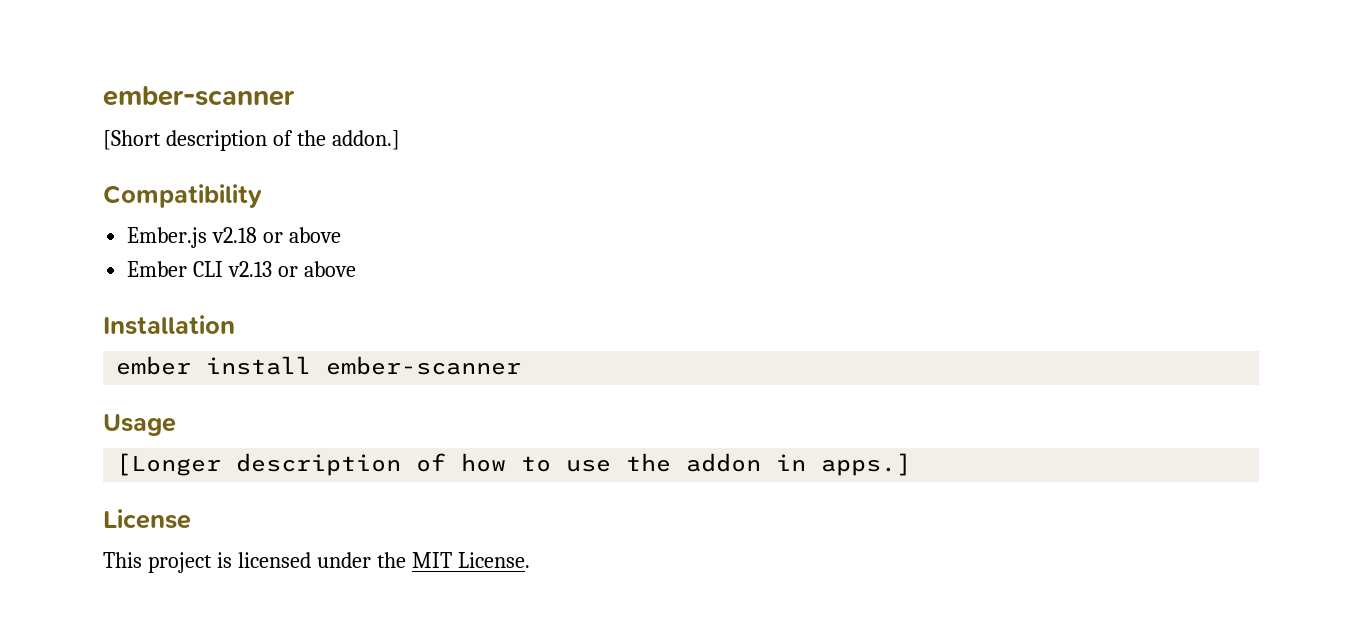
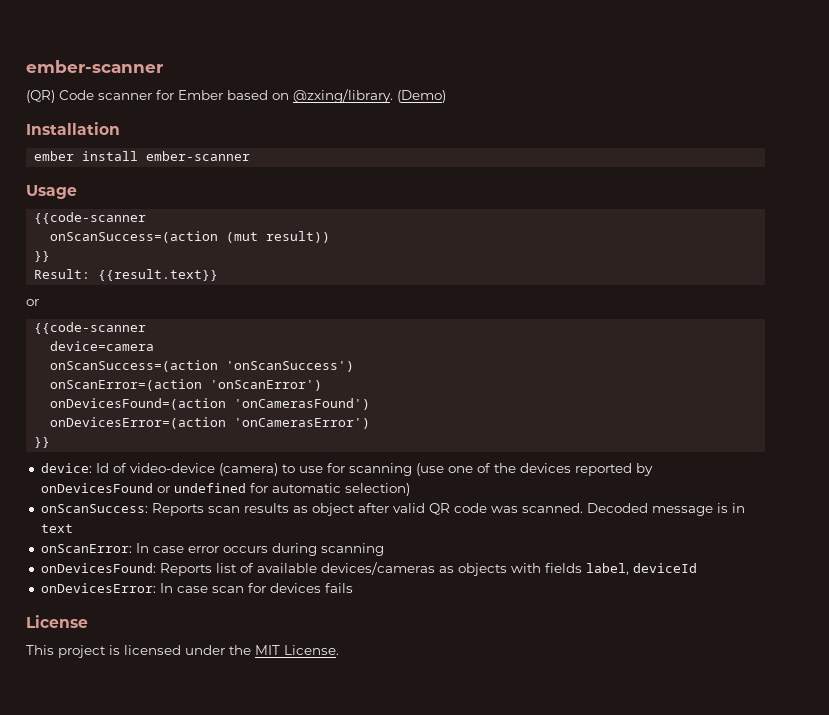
[103,86,295,106] [103,130,400,151] [103,184,262,208] [127,227,342,248] [127,261,356,277] ember-scanner // [Short description of the addon.] // Compatibility // Ember.js v2.18 or above // Ember CLI v2.13 or above -> [26,60,163,73] [26,89,446,103] ember-scanner // (QR) Code scanner for Ember based on @zxing/library. (Demo)
[116,453,912,476] [Longer description of how to use the addon in apps.] -> [34,212,147,224] [50,231,331,243] [34,251,51,262] [34,269,219,281] [26,299,39,306] [34,322,147,334] [50,341,155,351] [50,360,355,372] [50,379,323,391] [50,398,371,410] [50,417,371,429] [34,437,51,448] [40,463,653,476] [40,483,410,496] [40,503,745,516] [40,524,73,533] [40,543,384,556] [40,562,697,576] [40,583,353,593] {{code-scanner // onScanSuccess=(action (mut result)) // }} // Result: {{result.text}} // or // {{code-scanner // device=camera // onScanSuccess=(action 'onScanSuccess') // onScanError=(action 'onScanError') // onDevicesFound=(action 'onCamerasFound') // onDevicesError=(action 'onCamerasError') // }} // device: Id of video-device (camera) to use for scanning (use one of the devices reported by onDevicesFound or undefined for automatic selection) // onScanSuccess: Reports scan results as object after valid QR code was scanned. Decoded message is in text // onScanError: In case error occurs during scanning // onDevicesFound: Reports list of available devices/cameras as objects with fields label, deviceId // onDevicesError: In case scan for devices fails

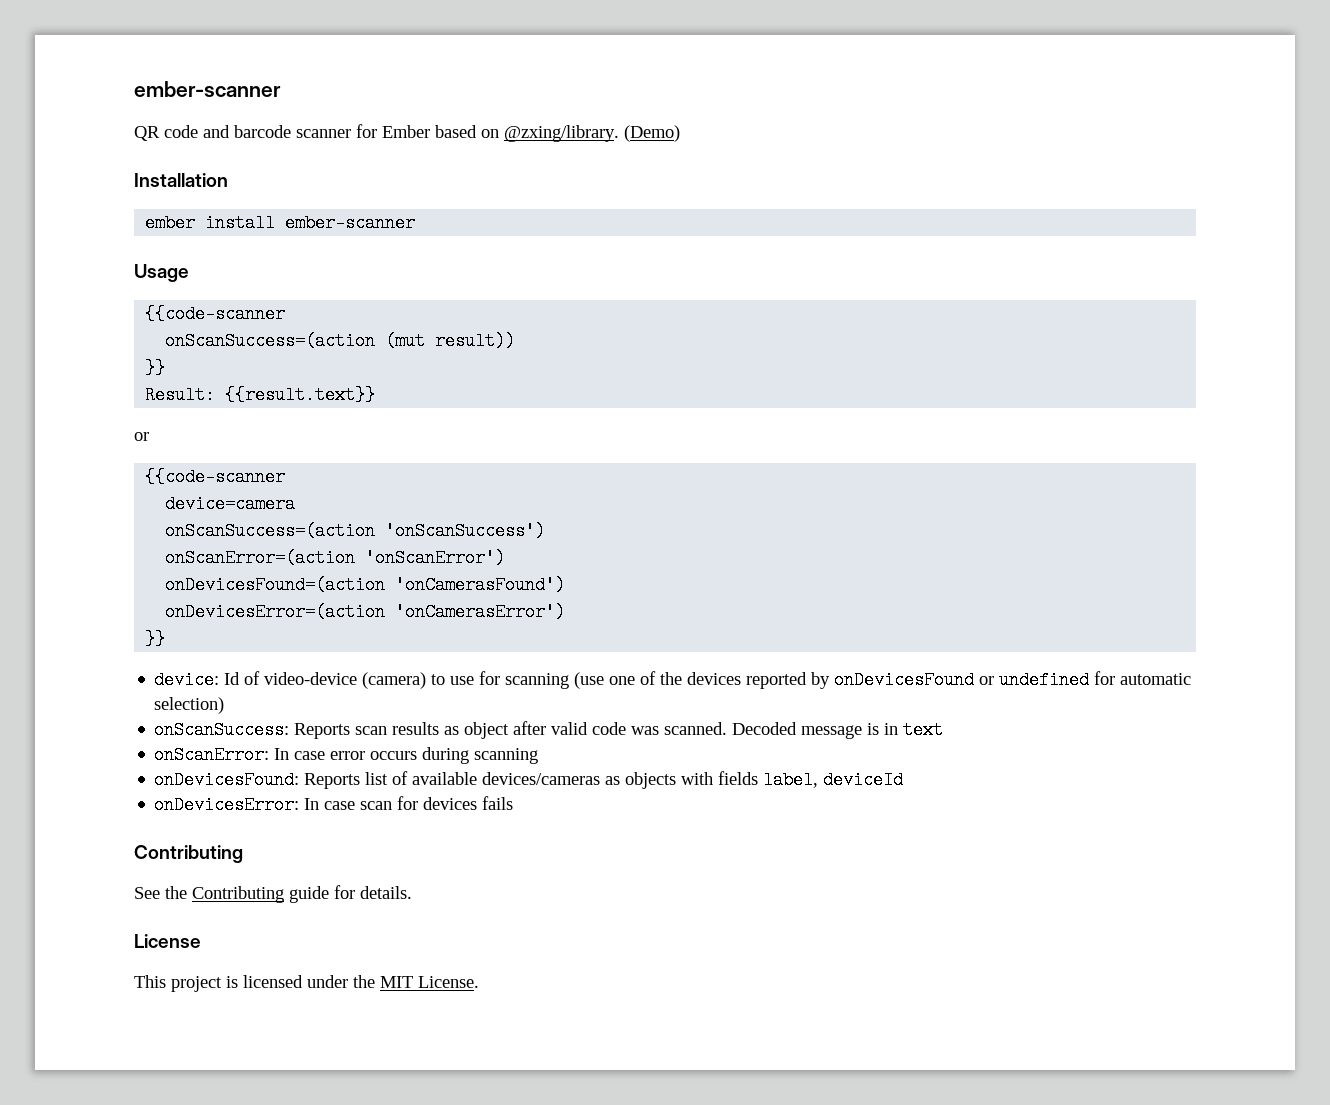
[26,60,163,73] [26,90,94,103] ember-scanner // (QR) Code -> [134,81,281,97] [134,125,291,141] ember-scanner // QR code and barcode
[428,503,450,515] QR -> (589, 728) none
(353, 588) none -> [134,845,243,863] [134,885,412,903] // Contributing // See the Contributing guide for details.

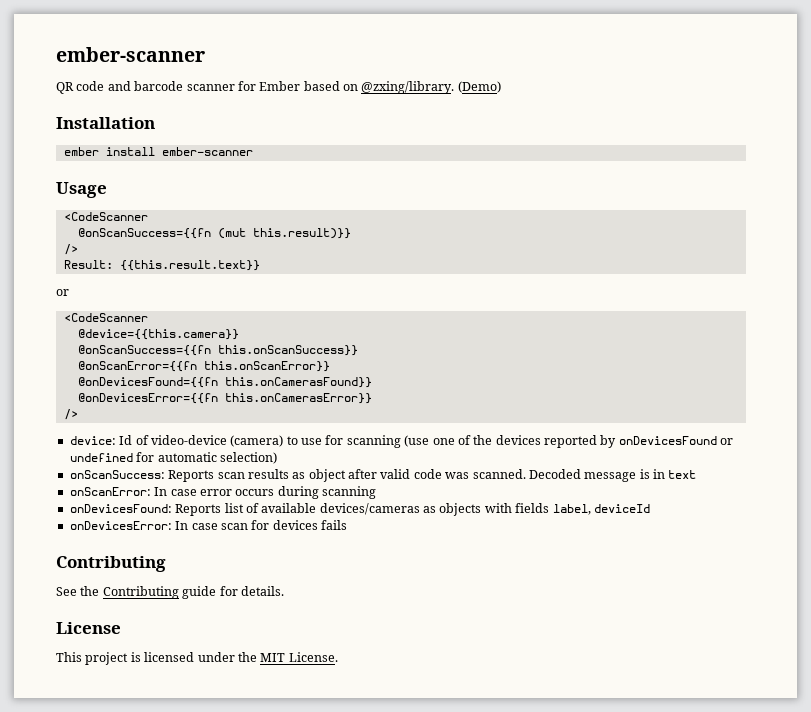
[145,305,286,323] [165,332,516,350] [145,359,166,377] {{code-scanner // onScanSuccess=(action (mut result)) // }} -> [63,212,148,221] [77,228,351,239] [63,244,78,255] <CodeScanner // @onScanSuccess={{fn (mut this.result)}} // />
[225,386,376,404] {{result.text}} -> [119,260,260,271] {{this.result.text}}
[145,468,286,486] [165,495,296,513] [165,522,546,540] [165,549,506,567] [165,576,566,594] [165,603,566,621] [145,630,166,648] {{code-scanner // device=camera // onScanSuccess=(action 'onScanSuccess') // onScanError=(action 'onScanError') // onDevicesFound=(action 'onCamerasFound') // onDevicesError=(action 'onCamerasError') // }} -> [63,313,148,322] [77,329,239,340] [77,345,358,356] [77,361,330,372] [77,377,372,388] [77,393,372,404] [63,409,78,420] <CodeScanner // @device={{this.camera}} // @onScanSuccess={{fn this.onScanSuccess}} // @onScanError={{fn this.onScanError}} // @onDevicesFound={{fn this.onCamerasFound}} // @onDevicesError={{fn this.onCamerasError}} // />

